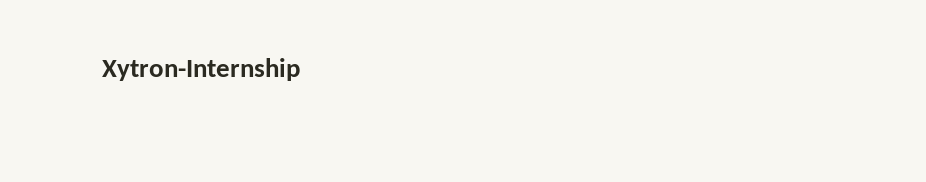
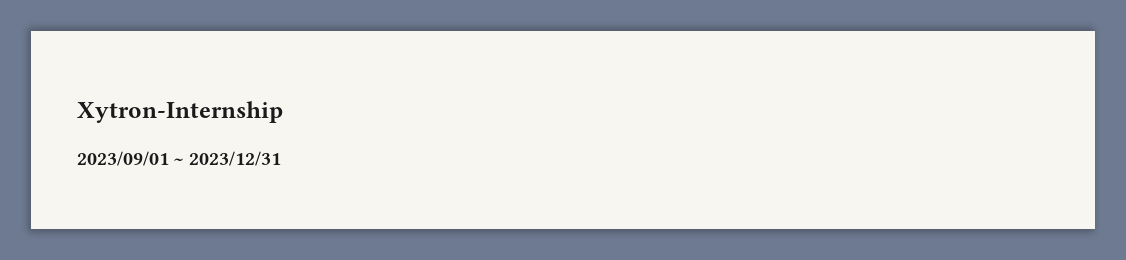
(300, 69) none -> [77,151,281,166] // 2023/09/01 ~ 2023/12/31

